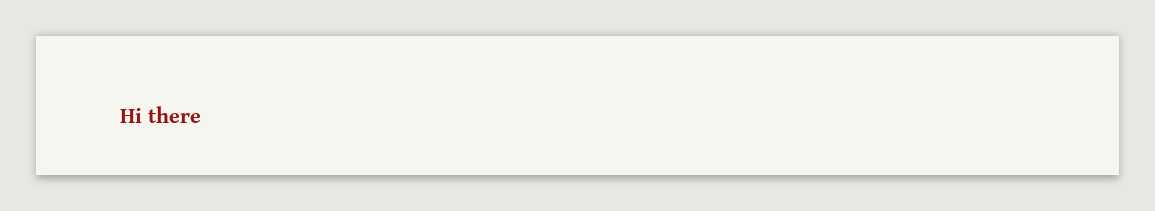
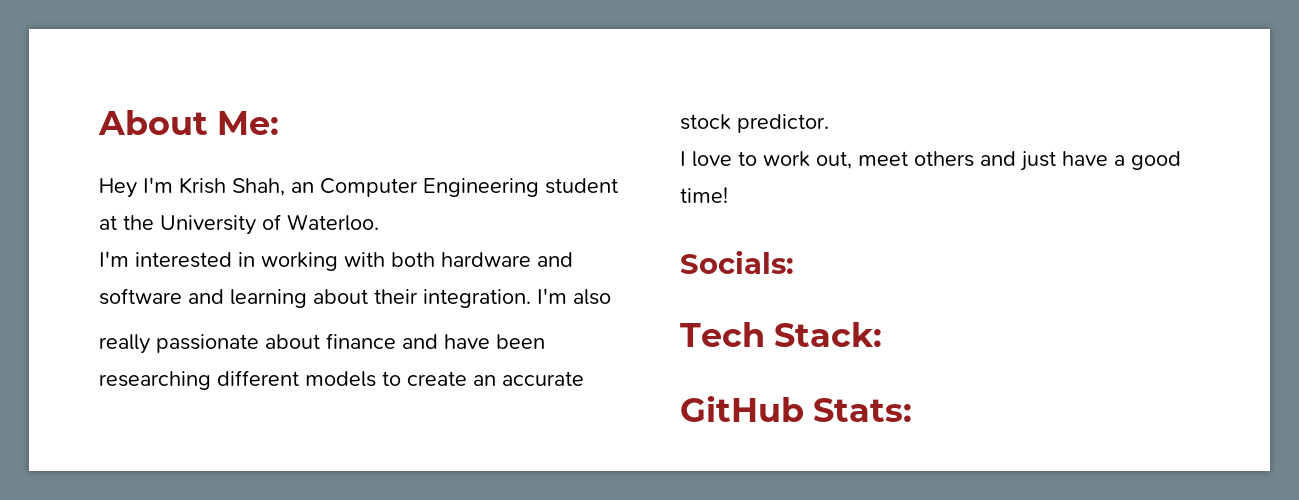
[120,106,201,123] Hi there -> [98,110,280,135] [99,177,618,198] [99,214,379,235] [99,251,573,271] [99,288,611,308] [99,333,545,354] [99,370,584,390] [680,114,829,133] [680,151,1181,171] [680,187,728,203] [680,250,794,274] [680,322,883,347] [680,396,913,422] About Me: // Hey I'm Krish Shah, an Computer Engineering student at the University of Waterloo. // I'm interested in working with both hardware and software and learning about their integration. I'm also // really passionate about finance and have been researching different models to create an accurate stock predictor. // I love to work out, meet others and just have a good time! // Socials: // Tech Stack: // GitHub Stats:

